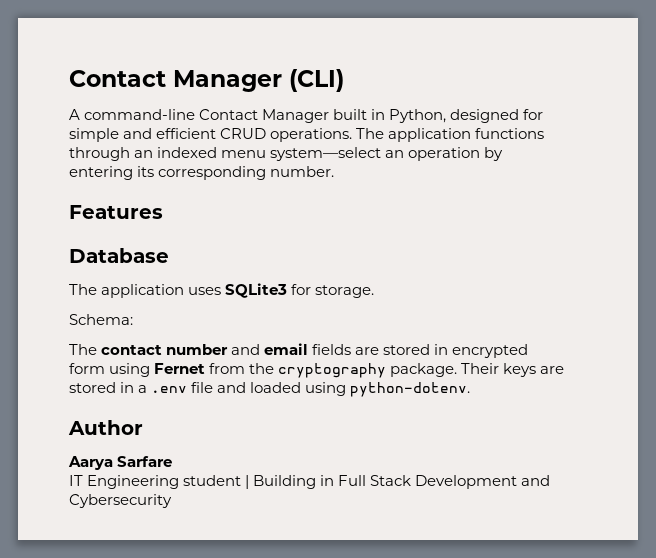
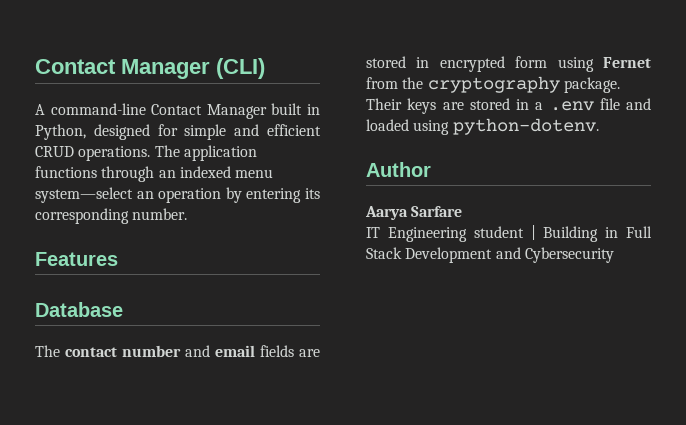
[69,283,375,298] [69,314,133,325] // The application uses SQLite3 for storage. // Schema: -> (123, 309) none

